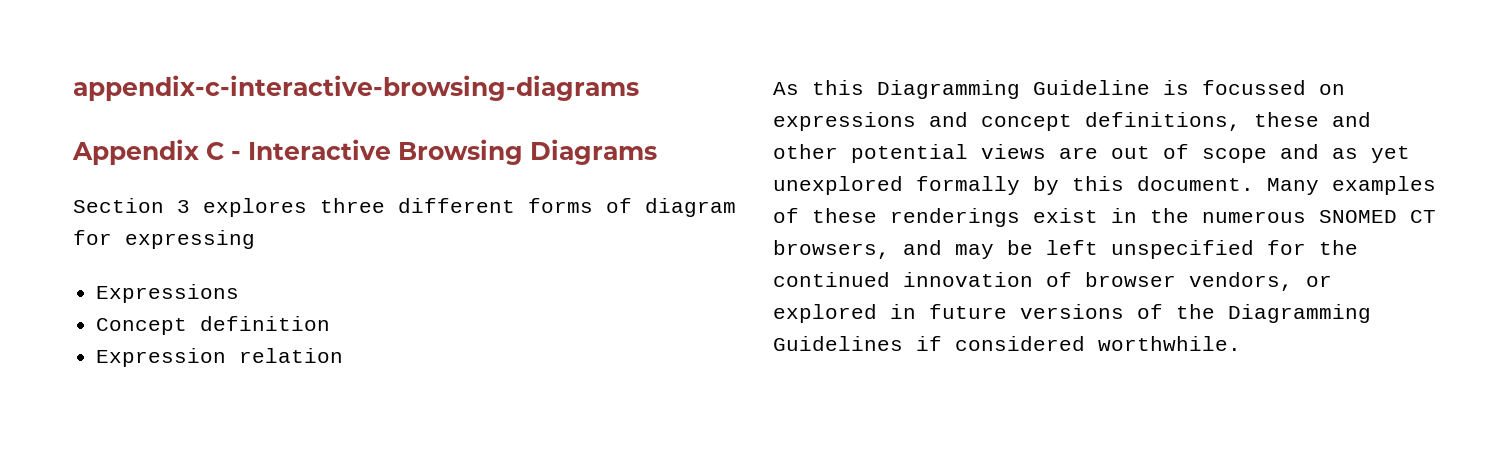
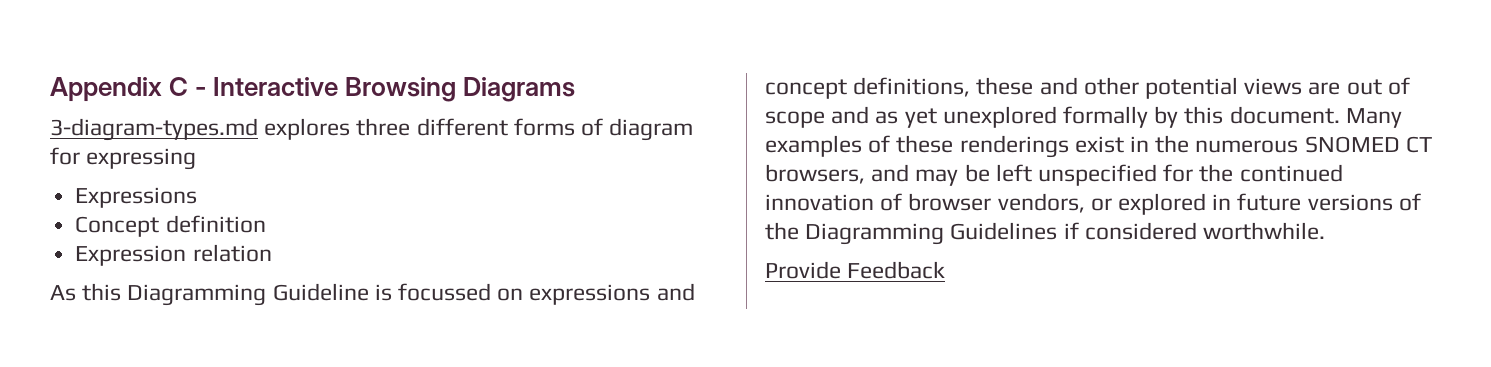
[73,75,639,101] appendix-c-interactive-browsing-diagrams // -> (50, 89) none
[73,198,190,213] Section 3 -> [50,118,258,141] 3-diagram-types.md
(1241, 343) none -> [765,261,946,279] // Provide Feedback

